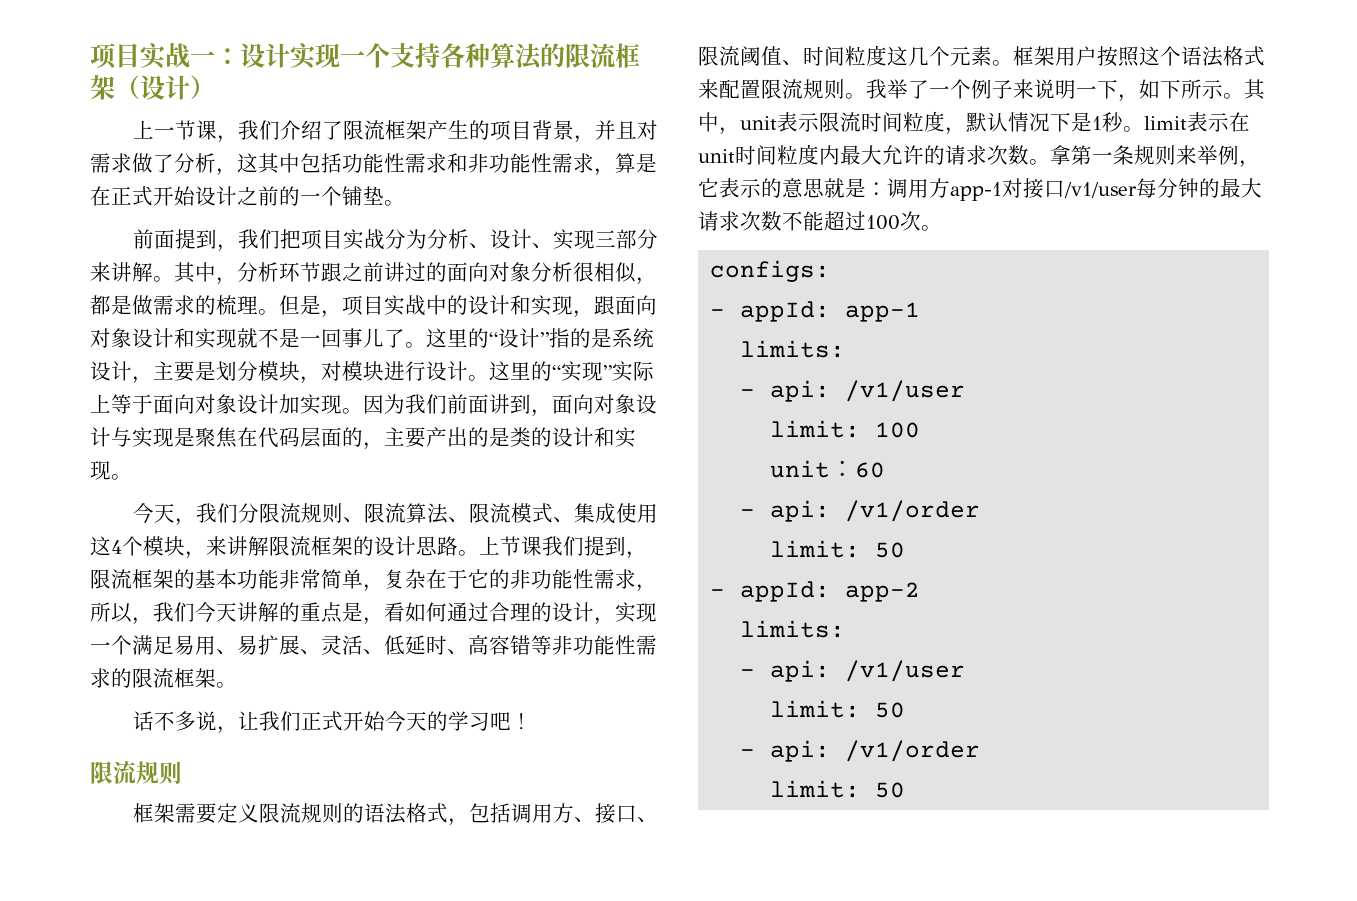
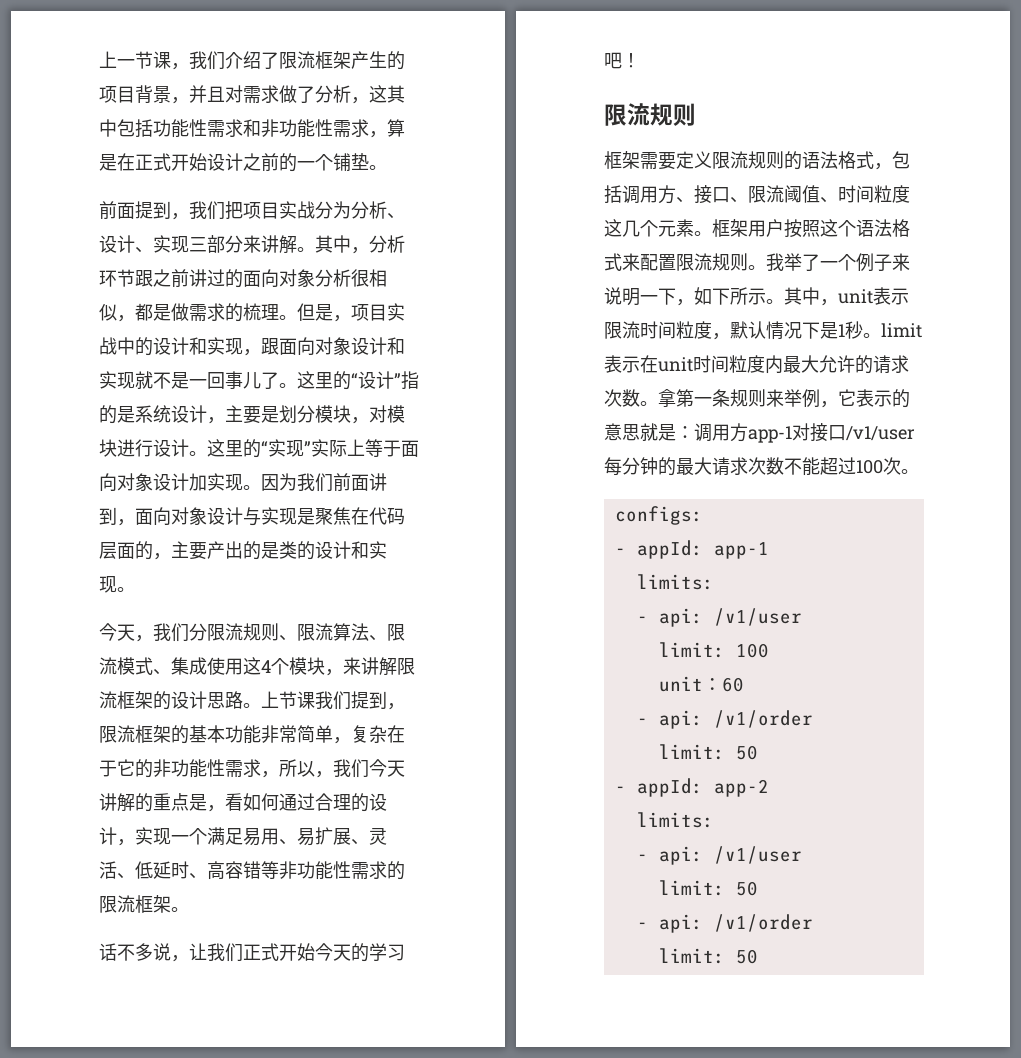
[90,43,640,70] [90,75,215,100] 项目实战一：设计实现一个支持各种算法的限流框架（设计） // -> (99, 59) none

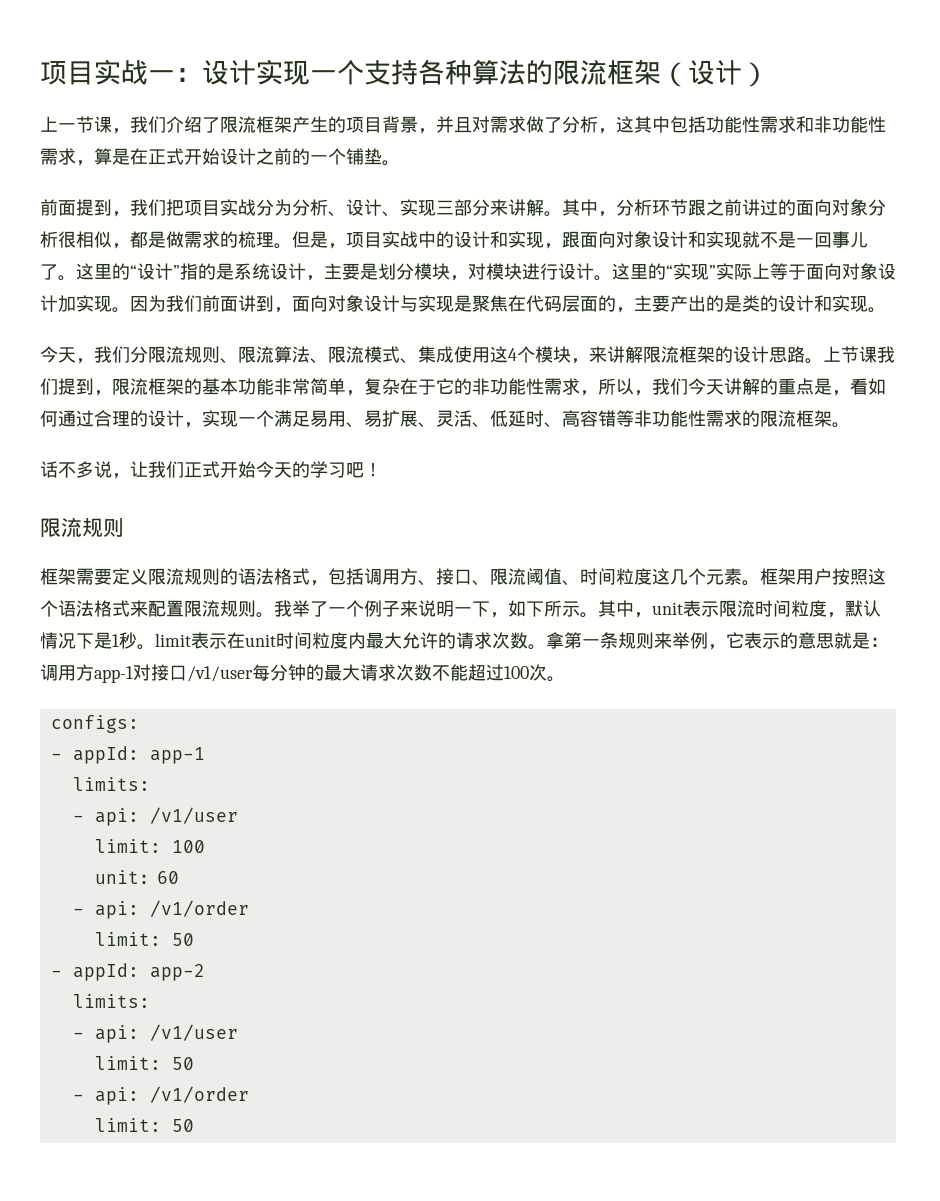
(99, 59) none -> [40,59,769,87] 项目实战一：设计实现一个支持各种算法的限流框架（设计） //

